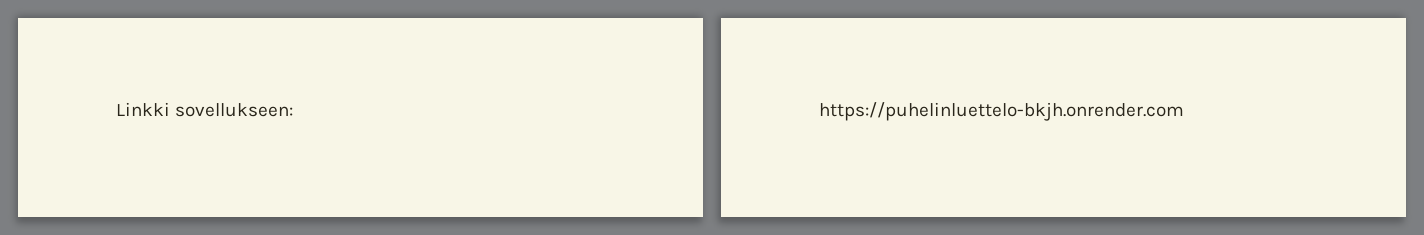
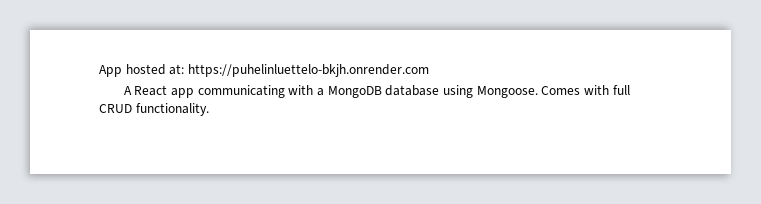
[116,102,1184,121] Linkki sovellukseen: https://puhelinluettelo-bkjh.onrender.com -> [99,64,429,77] [123,85,630,98] [99,103,209,116] App hosted at: https://puhelinluettelo-bkjh.onrender.com // A React app communicating with a MongoDB database using Mongoose. Comes with full CRUD functionality.

